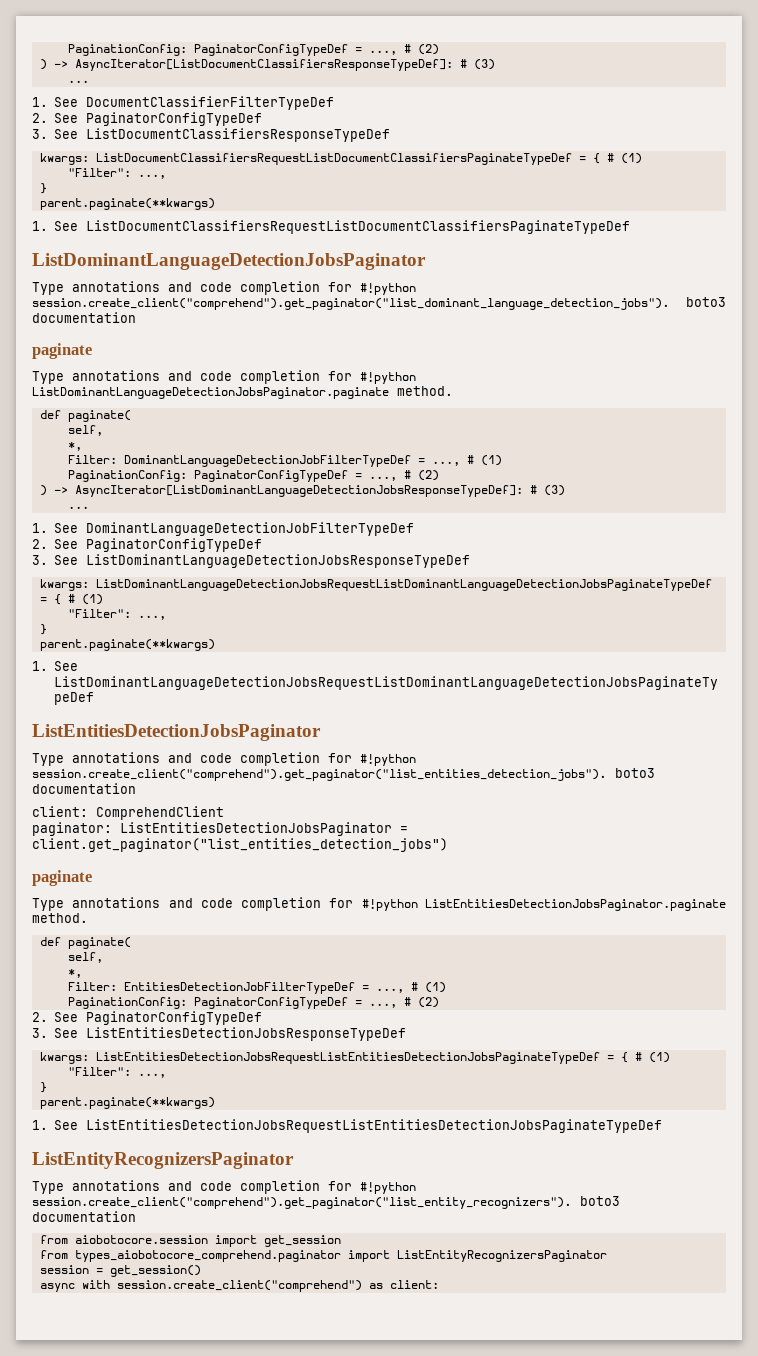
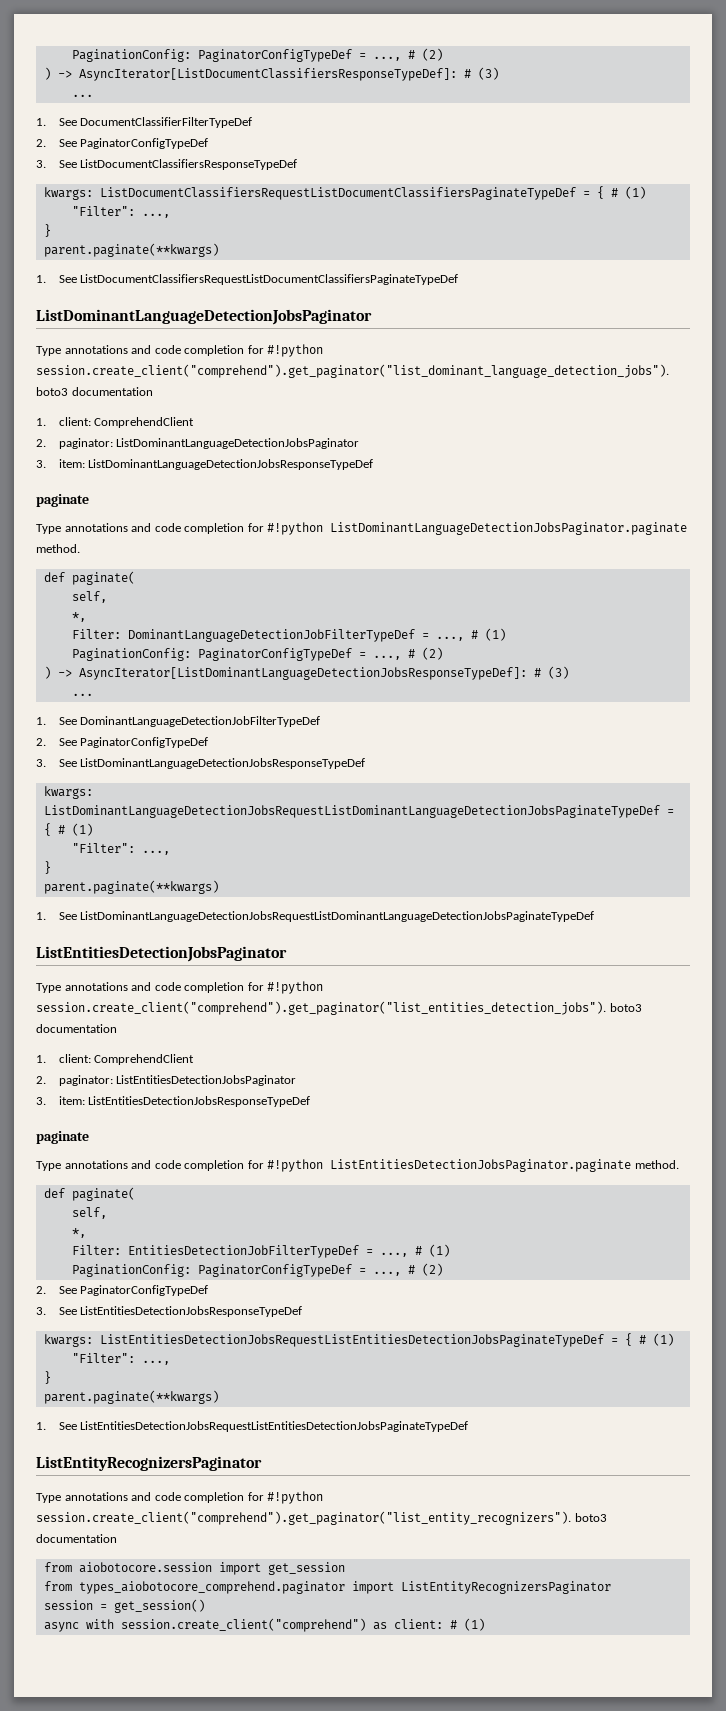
(136, 317) none -> [36,417,195,428] [36,438,360,449] [36,459,374,470] // 1. client: ComprehendClient // 2. paginator: ListDominantLanguageDetectionJobsPaginator // 3. item: ListDominantLanguageDetectionJobsResponseTypeDef
[32,806,224,820] client: ComprehendClient // -> [36,1054,195,1065] [36,1076,46,1084] 1. client: ComprehendClient // 2.
[400,826,408,833] [32,838,448,852] = client.get_paginator("list_entities_detection_jobs") -> [36,1096,311,1107] // 3. item: ListEntitiesDetectionJobsResponseTypeDef
(439, 1284) none -> [449,1618,485,1631] # (1)

